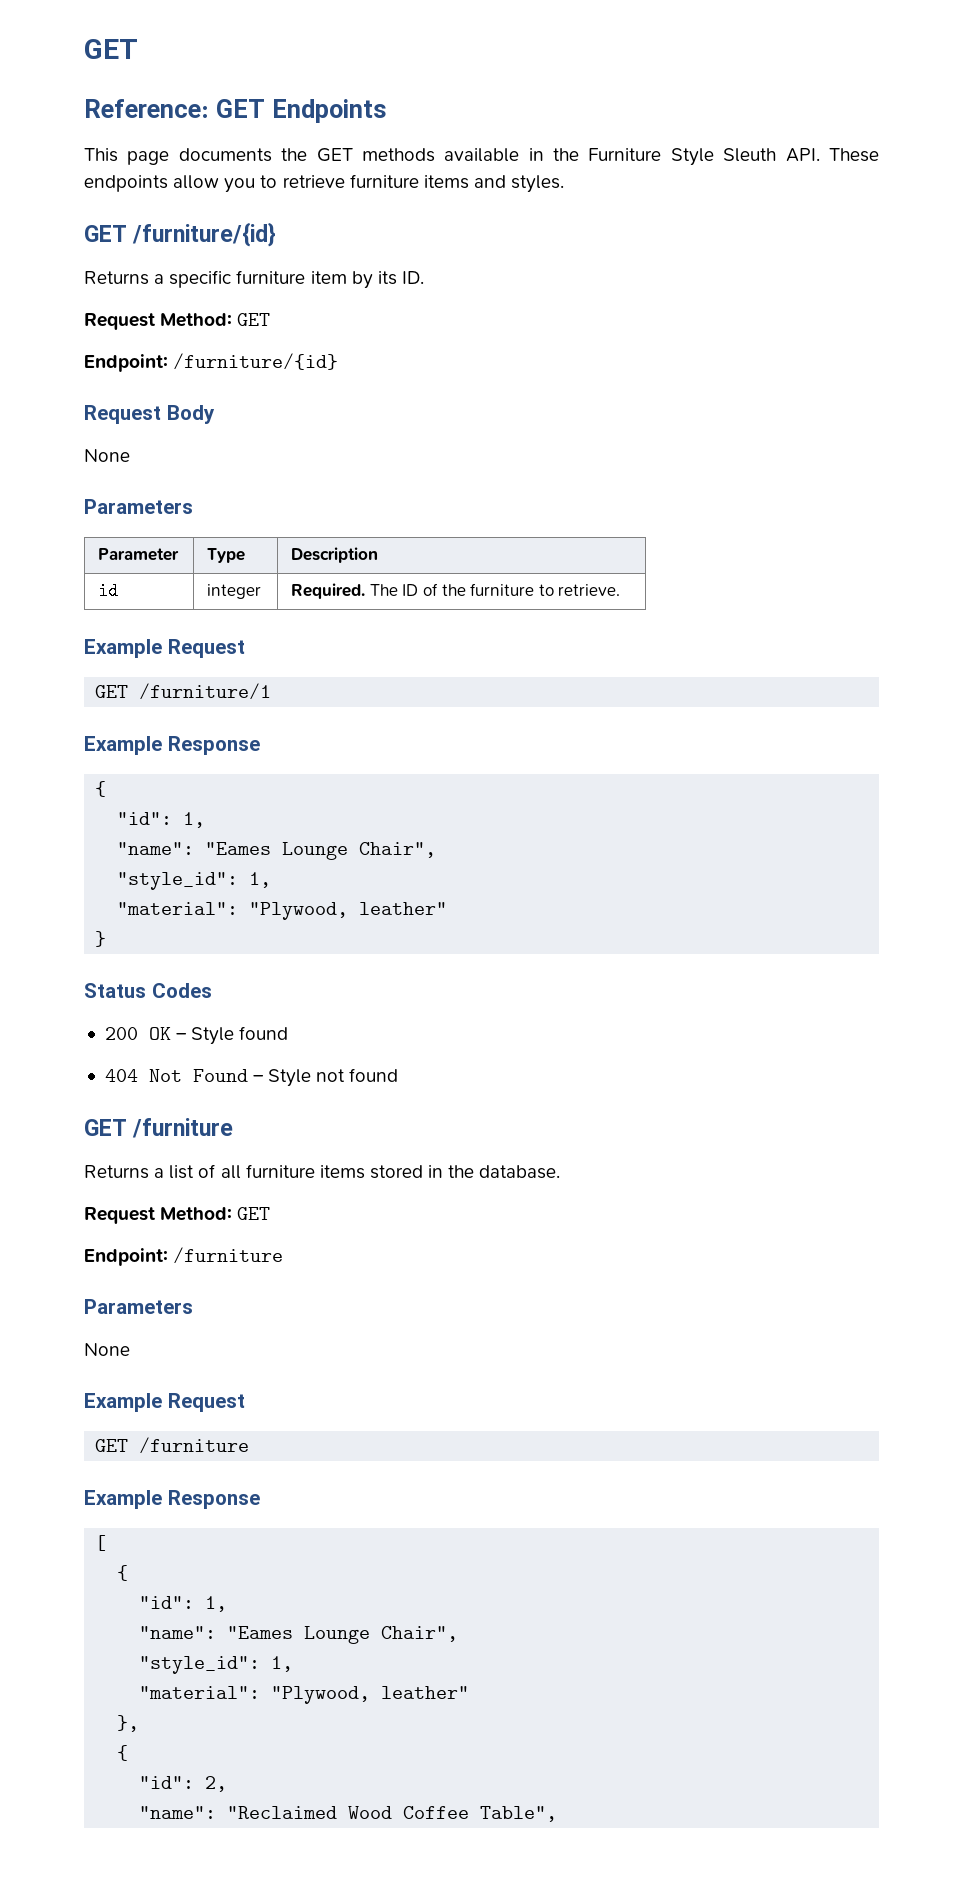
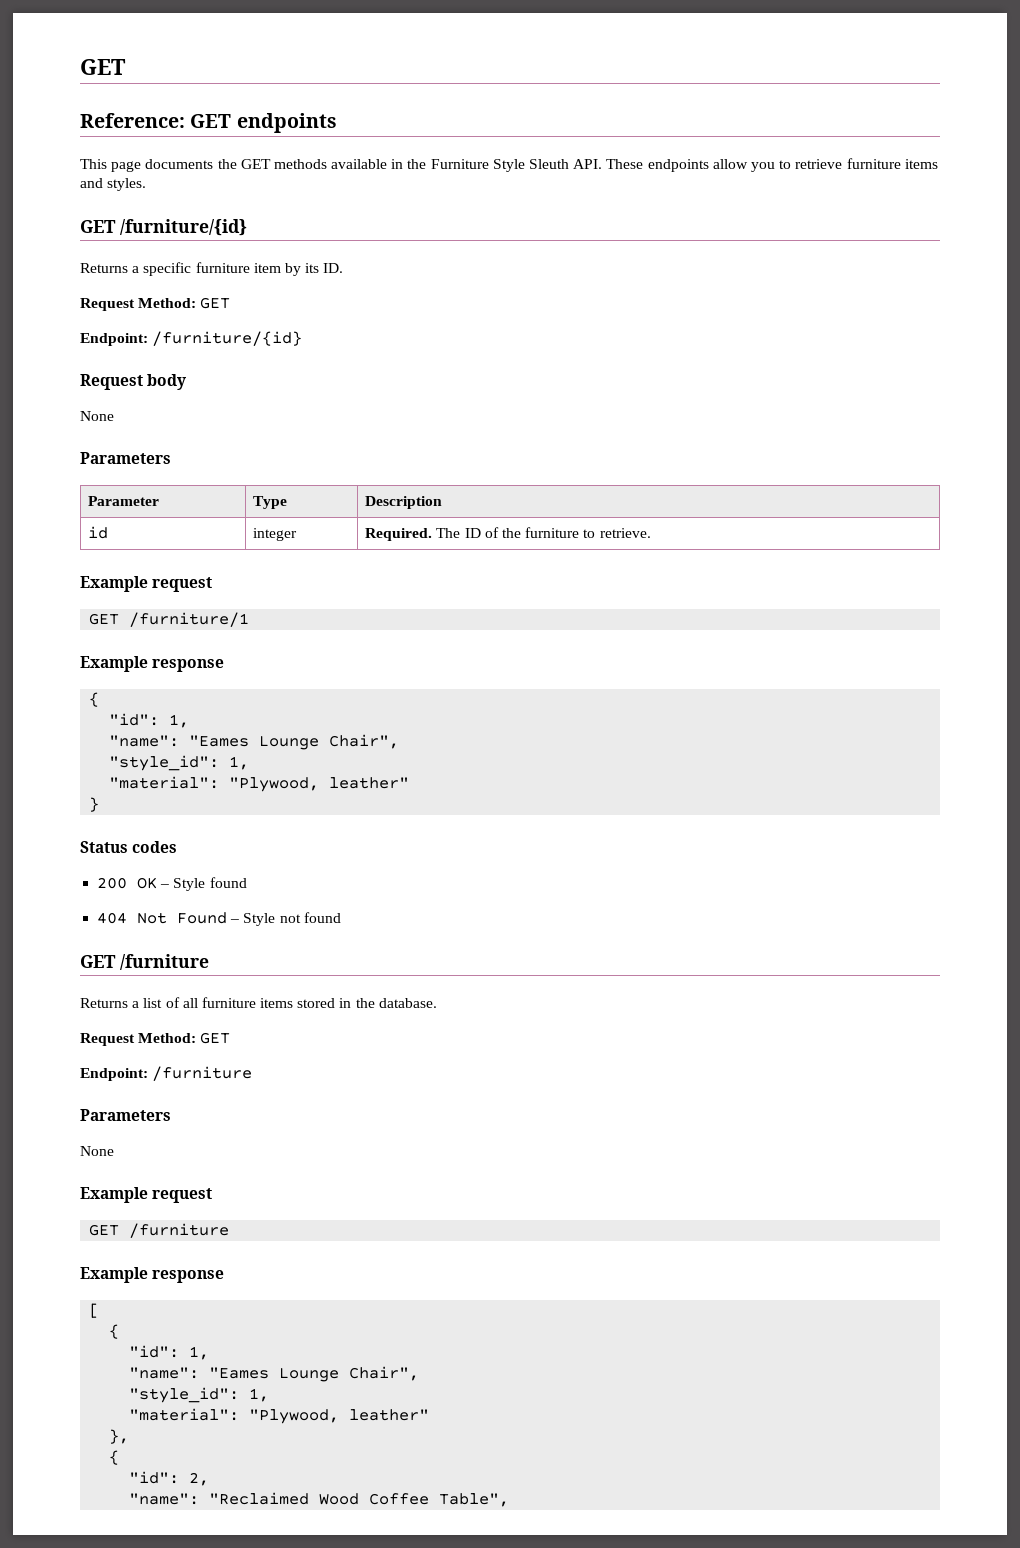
[271,99,387,123] Endpoints -> [236,113,337,133] endpoints
[166,405,215,424] Body -> [147,374,187,390] body
[167,639,245,658] Request -> [152,577,213,592] request
[167,736,260,755] Response -> [152,659,225,672] response
[151,983,212,998] Codes -> [132,841,178,853] codes
[167,1393,245,1412] Request -> [152,1188,213,1203] request
[167,1490,260,1509] Response -> [152,1270,225,1283] response

